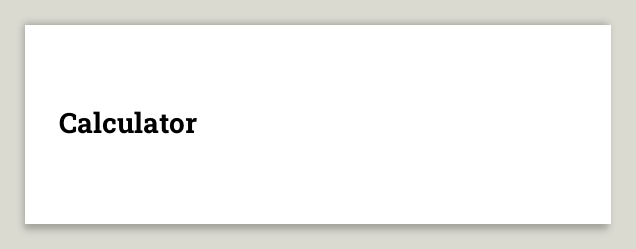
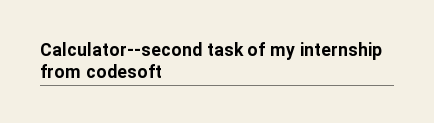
[59,111,197,134] Calculator -> [40,42,382,60] [40,64,162,78] Calculator--second task of my internship from codesoft

